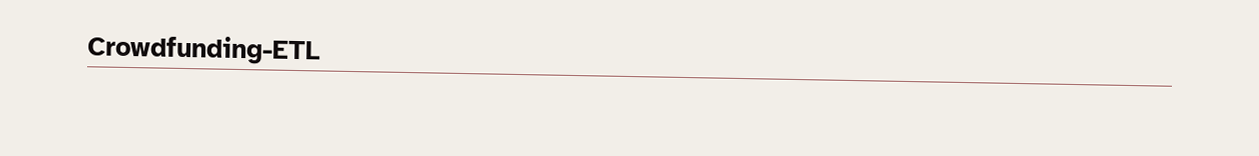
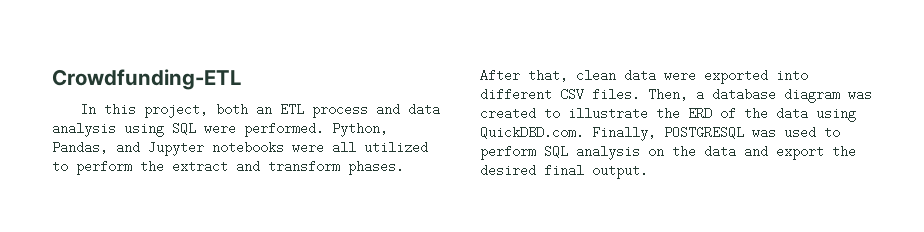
(321, 50) none -> [80,103,441,118] [52,122,388,137] [52,141,428,156] [52,160,404,175] [480,69,808,84] [480,88,872,103] [480,107,856,122] [480,126,840,141] [480,145,856,160] [480,164,648,179] // In this project, both an ETL process and data analysis using SQL were performed. Python, Pandas, and Jupyter notebooks were all utilized to perform the extract and transform phases. After that, clean data were exported into different CSV files. Then, a database diagram was created to illustrate the ERD of the data using QuickDBD.com. Finally, POSTGRESQL was used to perform SQL analysis on the data and export the desired final output.

